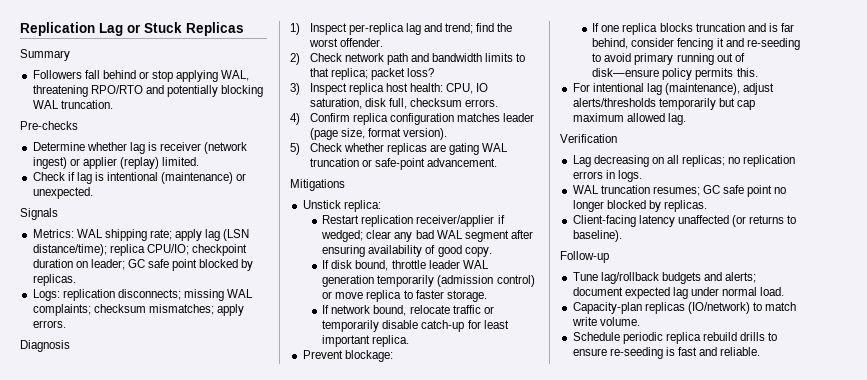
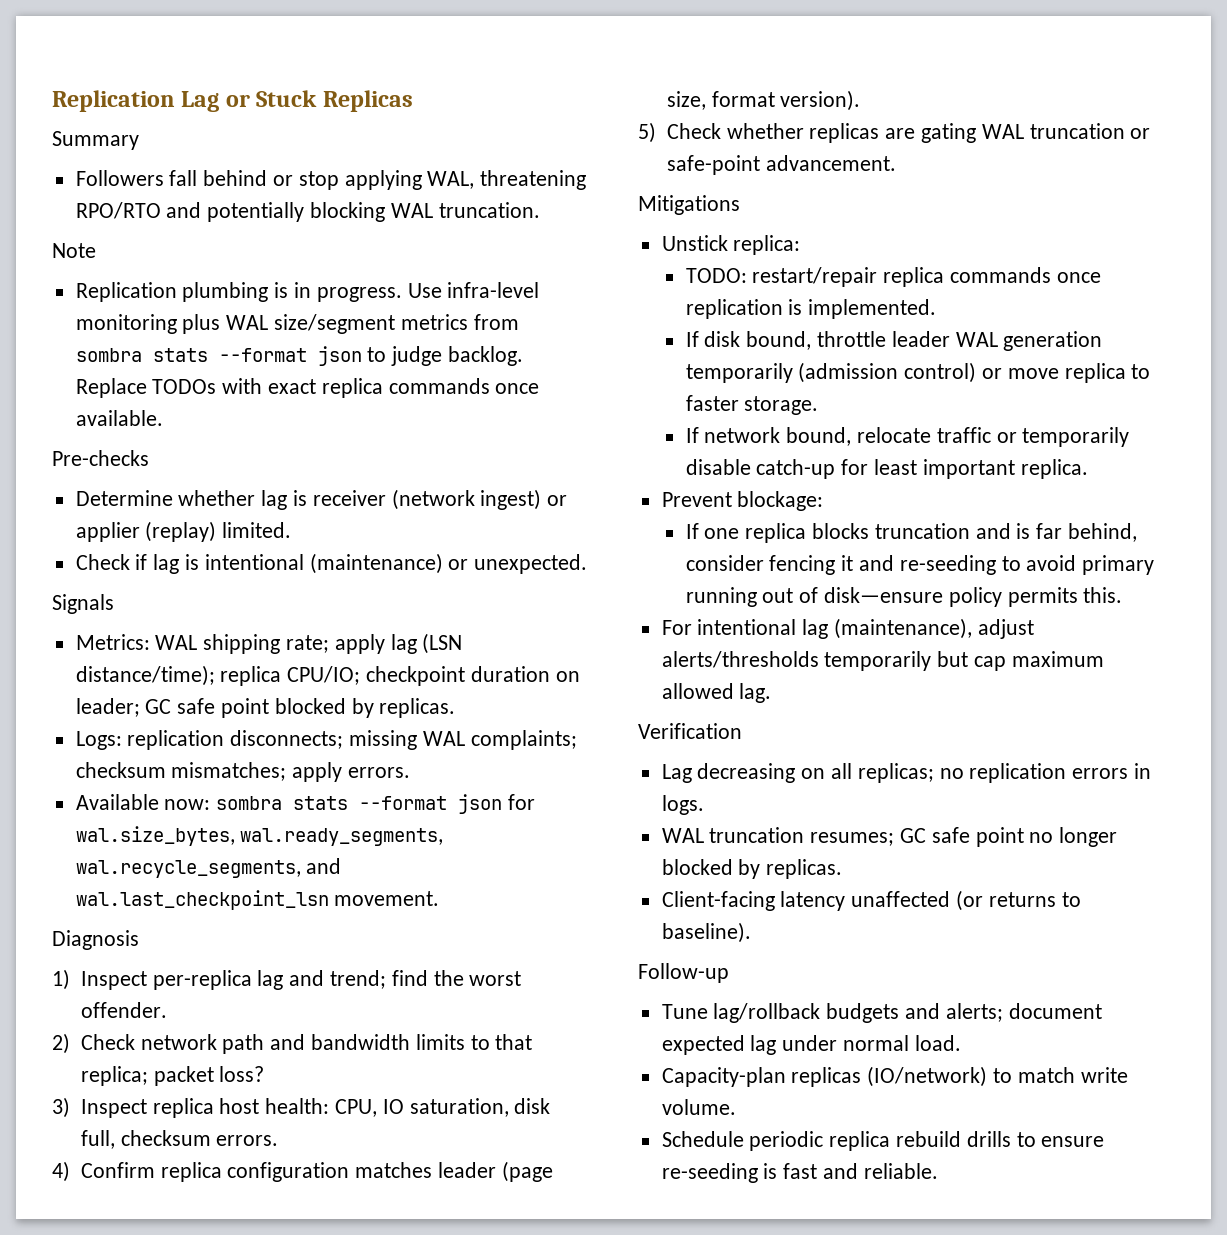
(113, 104) none -> [52,243,96,258] [75,282,540,302] [75,314,519,334] [75,346,524,366] [75,378,540,398] [75,410,163,426] // Note // Replication plumbing is in progress. Use infra-level monitoring plus WAL size/segment metrics from sombra stats --format json to judge backlog. Replace TODOs with exact replica commands once available.
(66, 324) none -> [75,794,536,814] [75,826,444,846] [75,858,342,878] [75,890,440,910] // Available now: sombra stats --format json for wal.size_bytes, wal.ready_segments, wal.recycle_segments, and wal.last_checkpoint_lsn movement.
[322,215,505,227] [321,230,533,242] [322,245,492,257] Restart replication receiver/applier if wedged; clear any bad WAL segment after ensuring availability of good copy. -> [685,267,1101,287] [685,299,937,319] TODO: restart/repair replica commands once replication is implemented.

